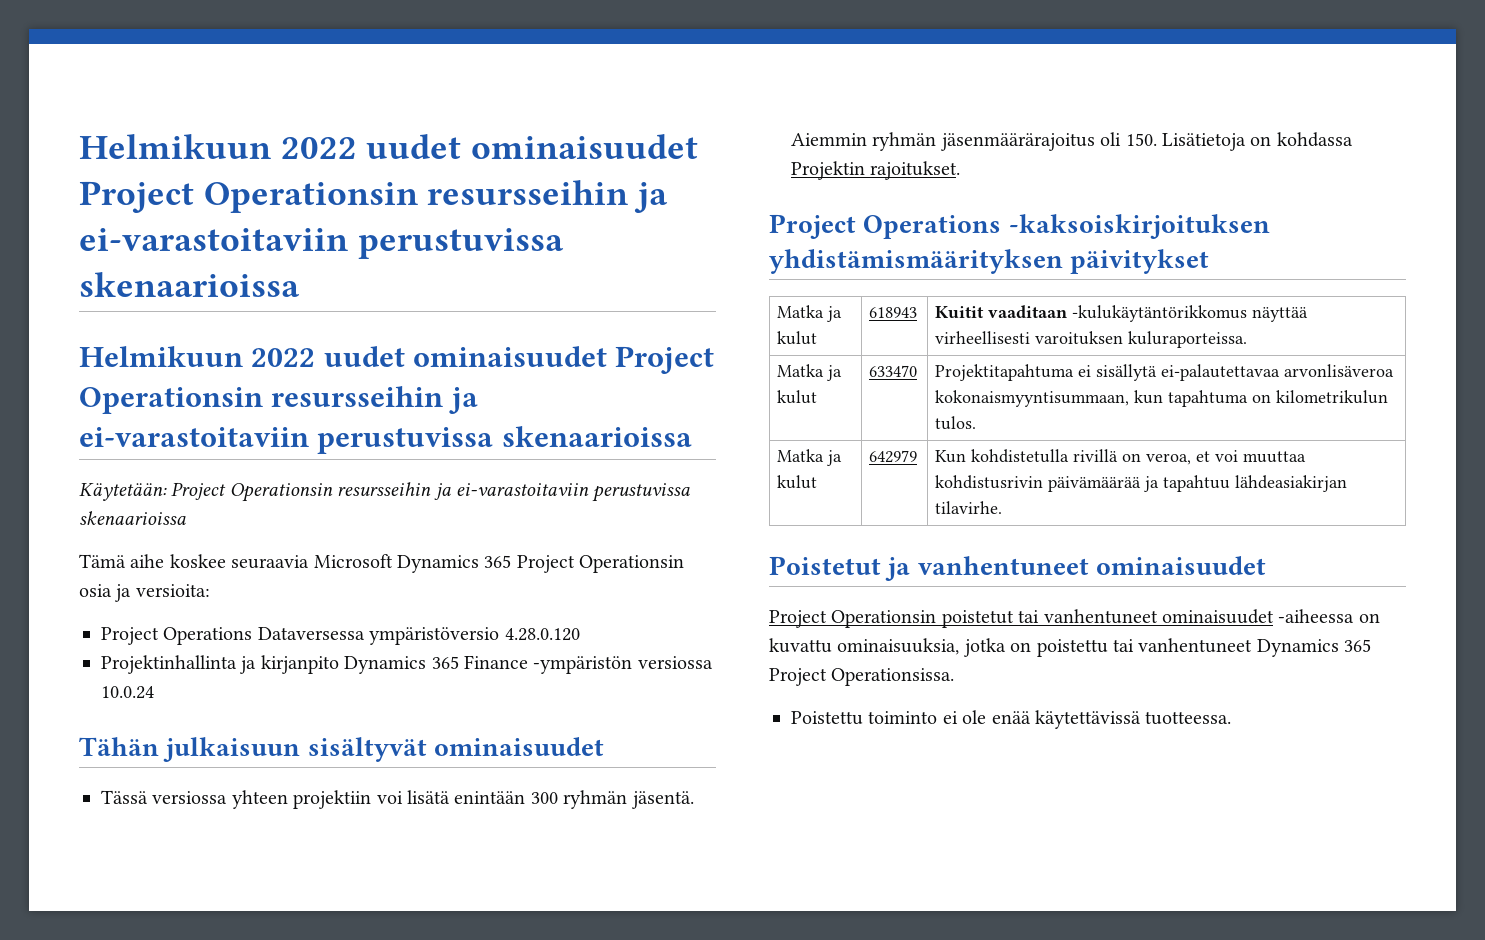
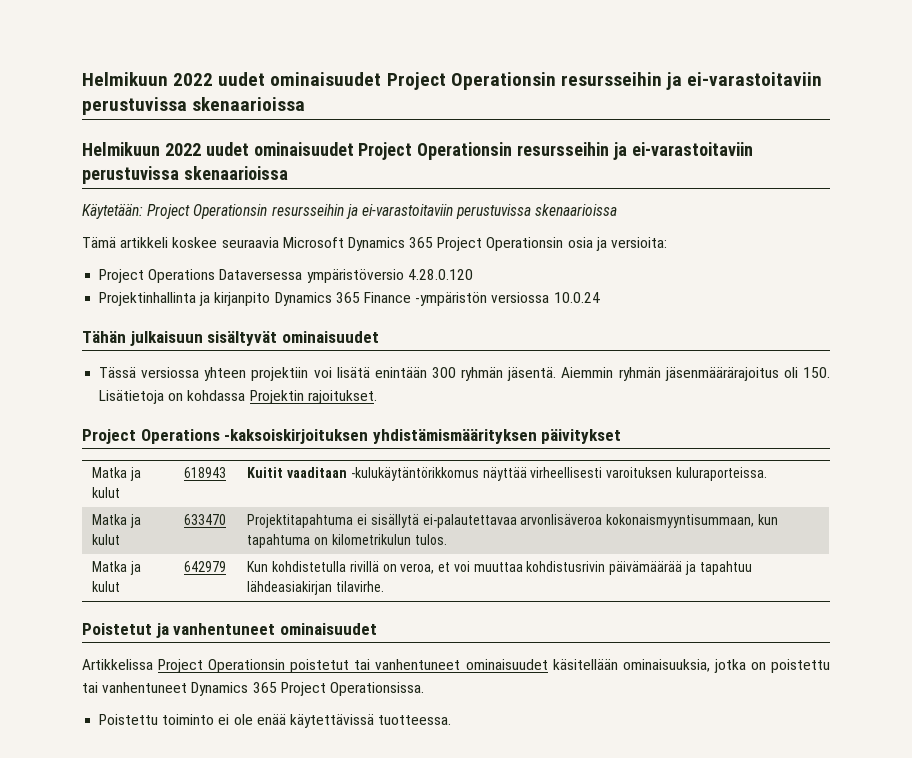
[130,554,165,568] aihe -> [120,237,169,248] artikkeli
(1266, 565) none -> [82,659,153,670] Artikkelissa
[1278,609,1380,623] [769,638,832,653] -aiheessa on kuvattu -> [552,659,618,670] käsitellään

